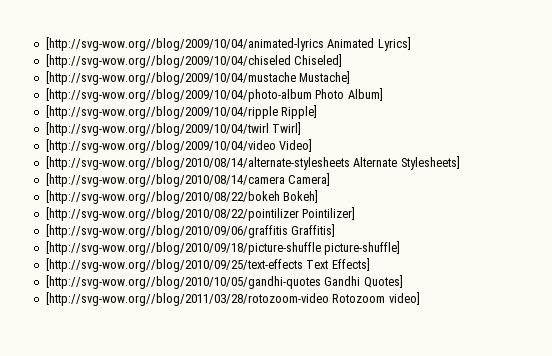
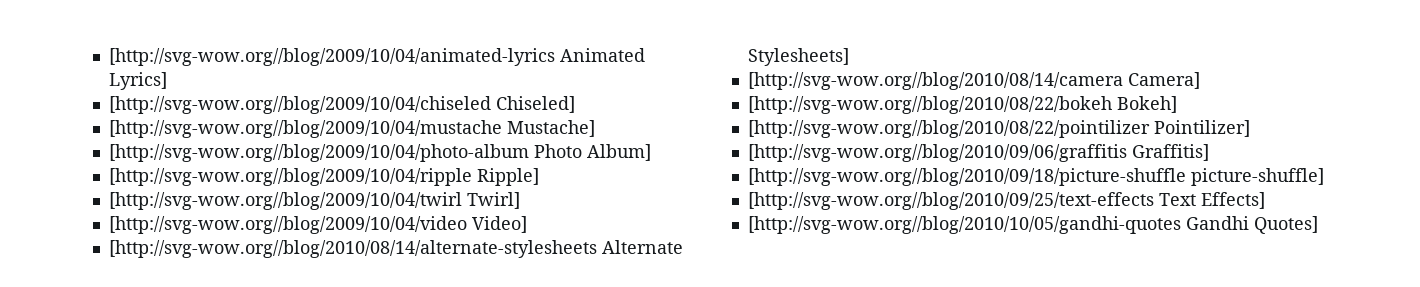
[45,292,420,306] // [http://svg-wow.org//blog/2011/03/28/rotozoom-video Rotozoom video] -> (1318, 225) none

